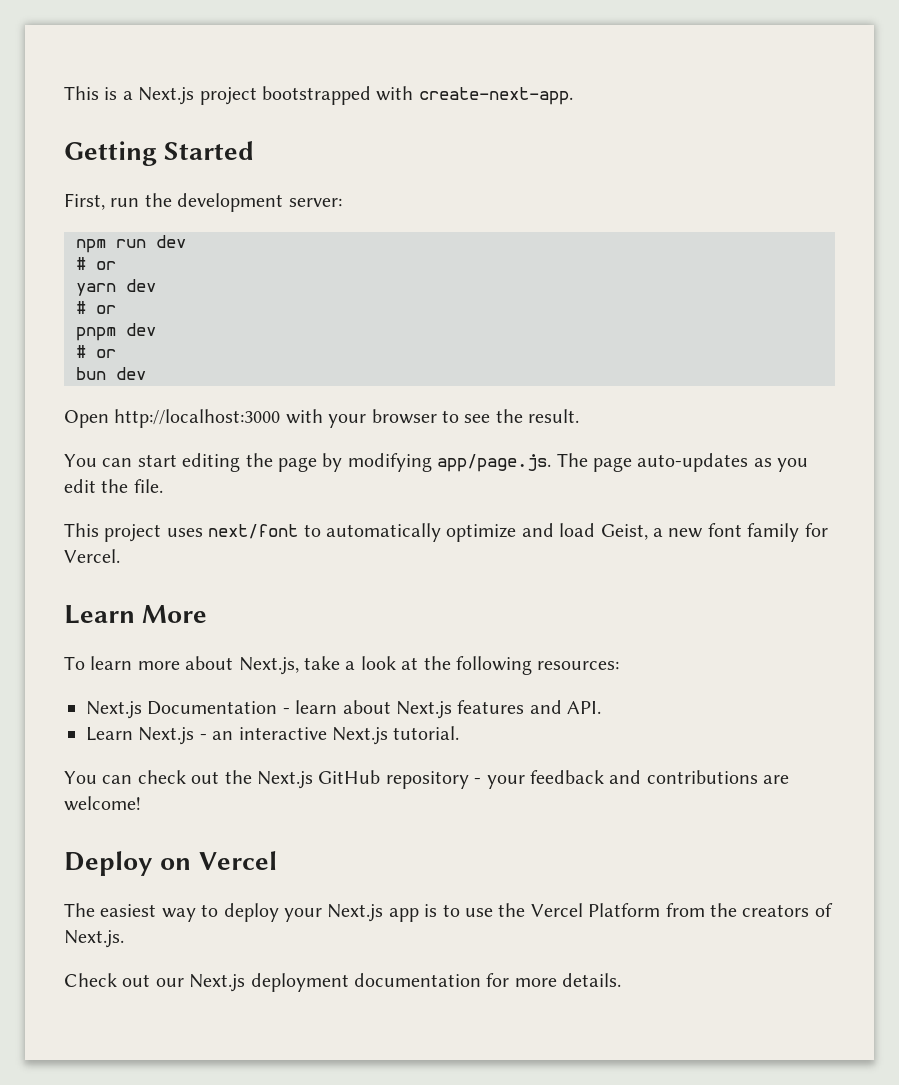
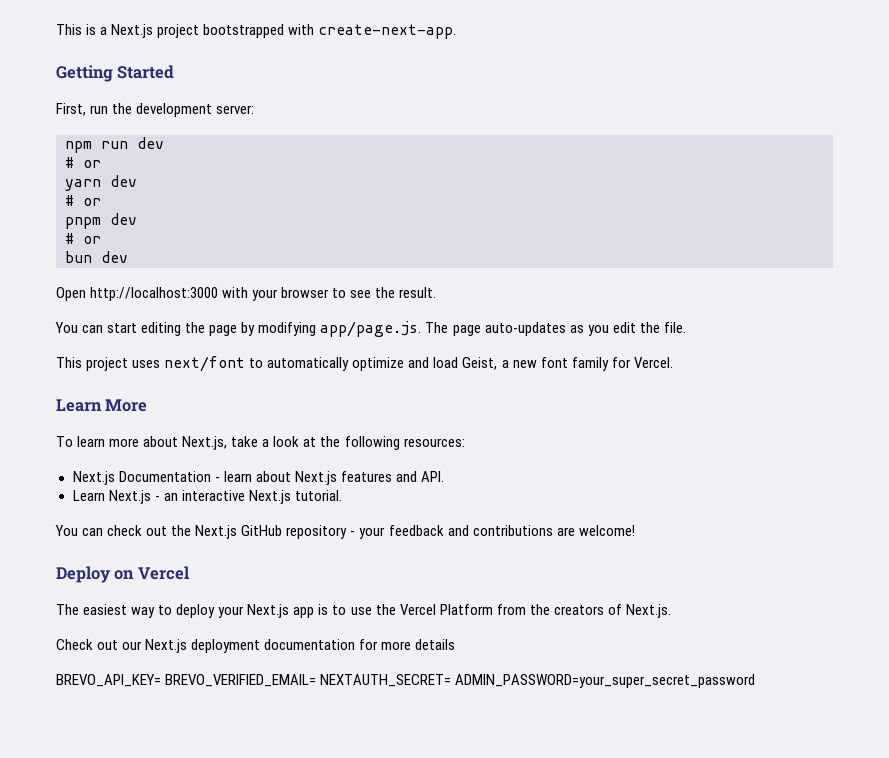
[562,973,622,987] details. -> [415,639,456,650] [56,674,756,688] details // BREVO_API_KEY= BREVO_VERIFIED_EMAIL= NEXTAUTH_SECRET= ADMIN_PASSWORD=your_super_secret_password

